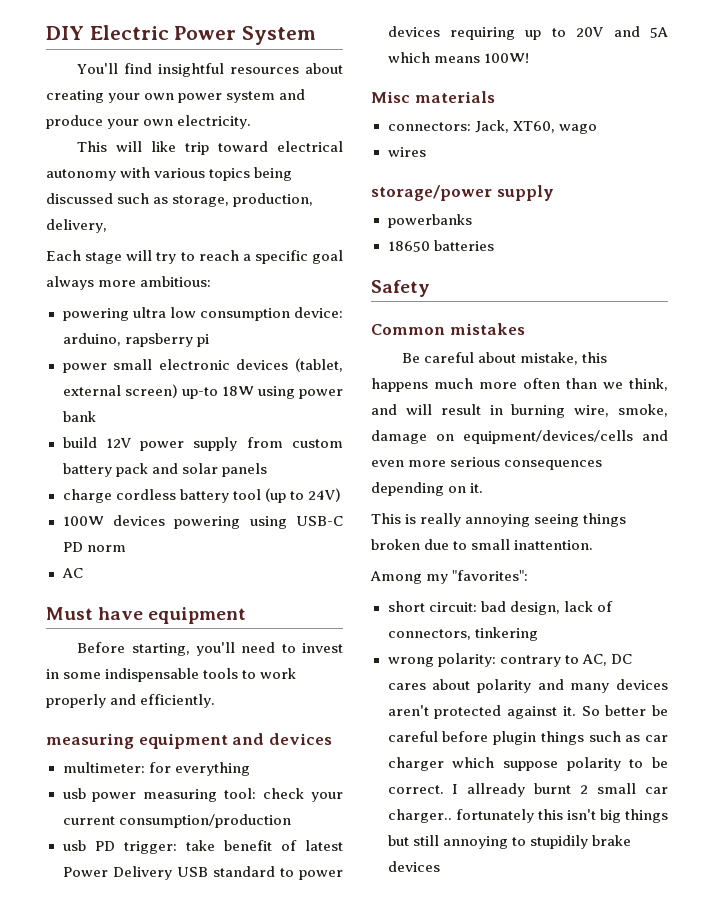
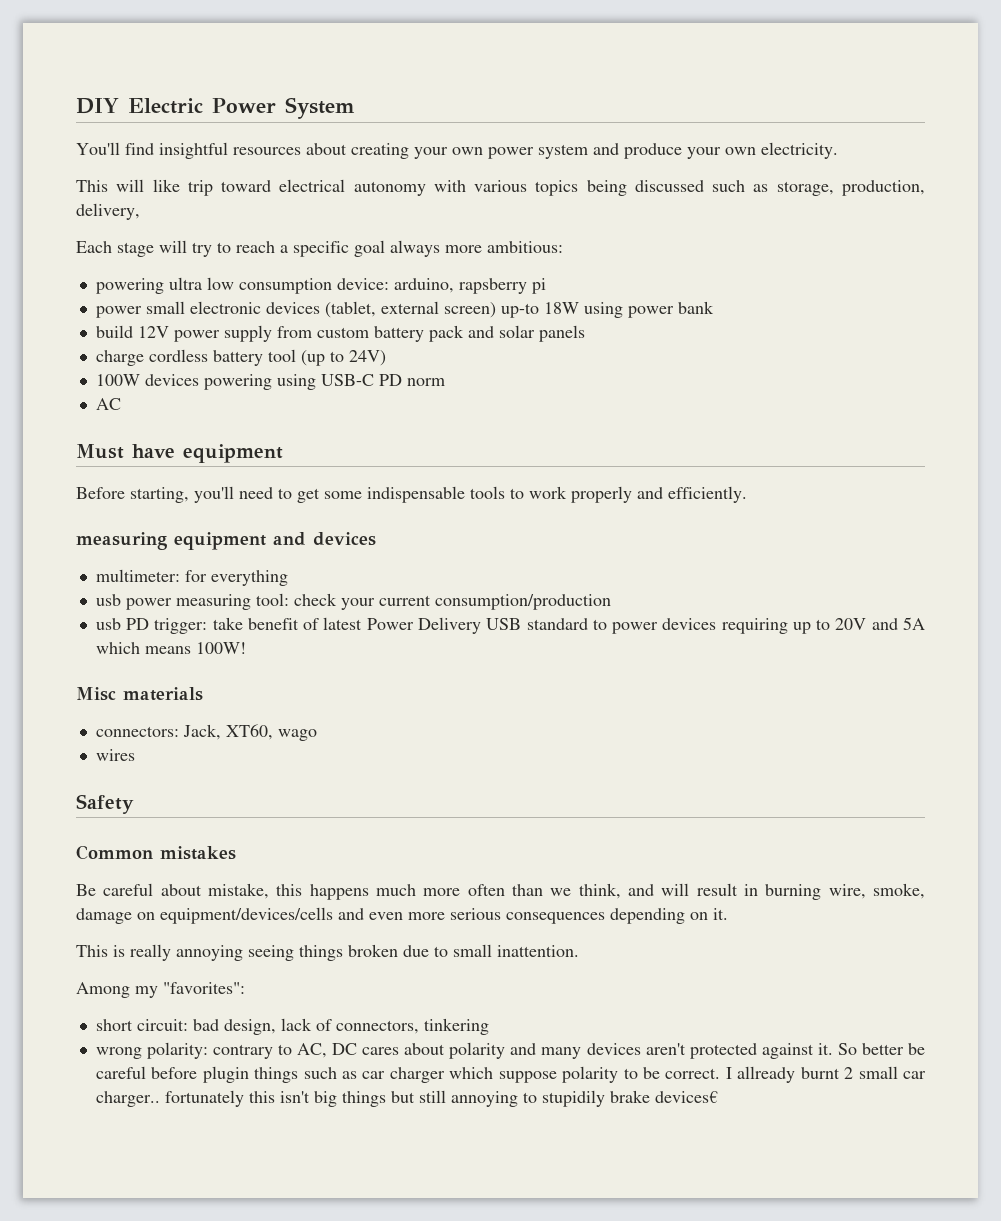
[302,643,343,653] [46,669,59,679] invest in -> [297,488,320,503] get
[371,185,554,201] [387,214,472,228] [387,240,494,252] // storage/power supply // powerbanks // 18650 batteries -> (135, 755) none
[387,861,440,872] devices -> [654,1091,718,1103] devices€

